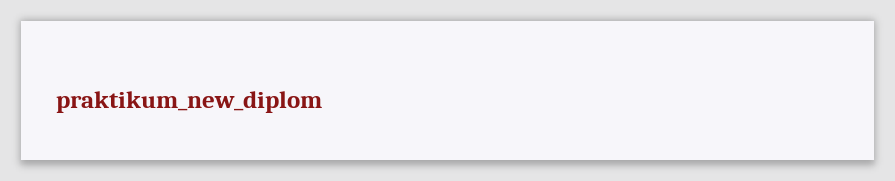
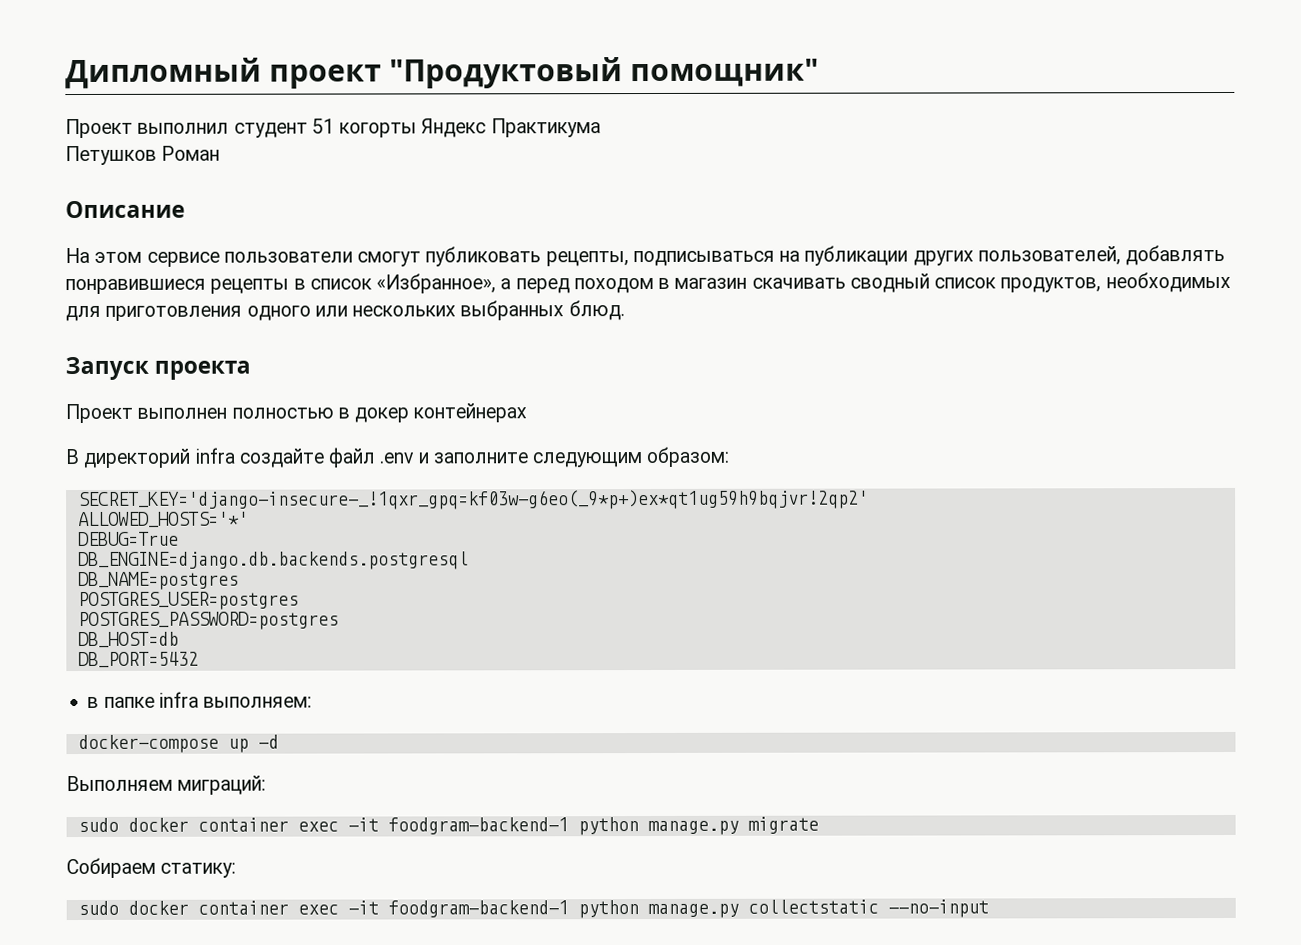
[56,91,322,113] praktikum_new_diplom -> [65,57,820,90] [65,118,601,139] [65,145,221,166] [65,200,185,219] [65,244,1226,267] [65,271,1231,295] [65,300,625,322] [65,356,252,381] [65,403,528,424] [65,446,730,468] [77,489,869,511] [77,511,249,529] [77,531,179,547] [77,551,469,571] [77,571,239,591] [77,591,299,611] [77,611,339,631] [77,631,179,649] [77,651,199,669] [87,691,313,708] [77,734,279,754] [66,775,267,795] [77,816,819,836] [66,857,237,879] [77,899,989,919] Дипломный проект "Продуктовый помощник" // Проект выполнил студент 51 когорты Яндекс Практикума // Петушков Роман // Описание // На этом сервисе пользователи смогут публиковать рецепты, подписываться на публикации других пользователей, добавлять понравившиеся рецепты в список «Избранное», а перед походом в магазин скачивать сводный список продуктов, необходимых для приготовления одного или нескольких выбранных блюд. // Запуск проекта // Проект выполнен полностью в докер контейнерах // В директорий infra создайте файл .env и заполните следующим образом: // SECRET_KEY='django-insecure-_!1qxr_gpq=kf03w-g6eo(_9*p+)ex*qt1ug59h9bqjvr!2qp2' // ALLOWED_HOSTS='*' // DEBUG=True // DB_ENGINE=django.db.backends.postgresql // DB_NAME=postgres // POSTGRES_USER=postgres // POSTGRES_PASSWORD=postgres // DB_HOST=db // DB_PORT=5432 // в папке infra выполняем: // docker-compose up -d // Выполняем миграций: // sudo docker container exec -it foodgram-backend-1 python manage.py migrate // Собираем статику: // sudo docker container exec -it foodgram-backend-1 python manage.py collectstatic --no-input

